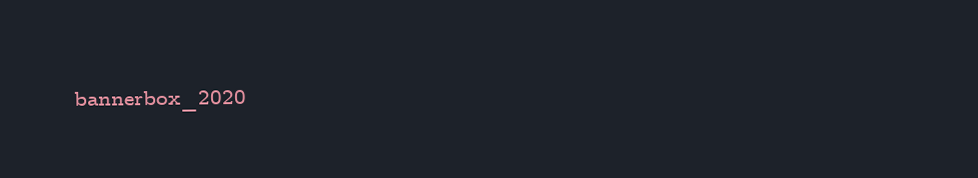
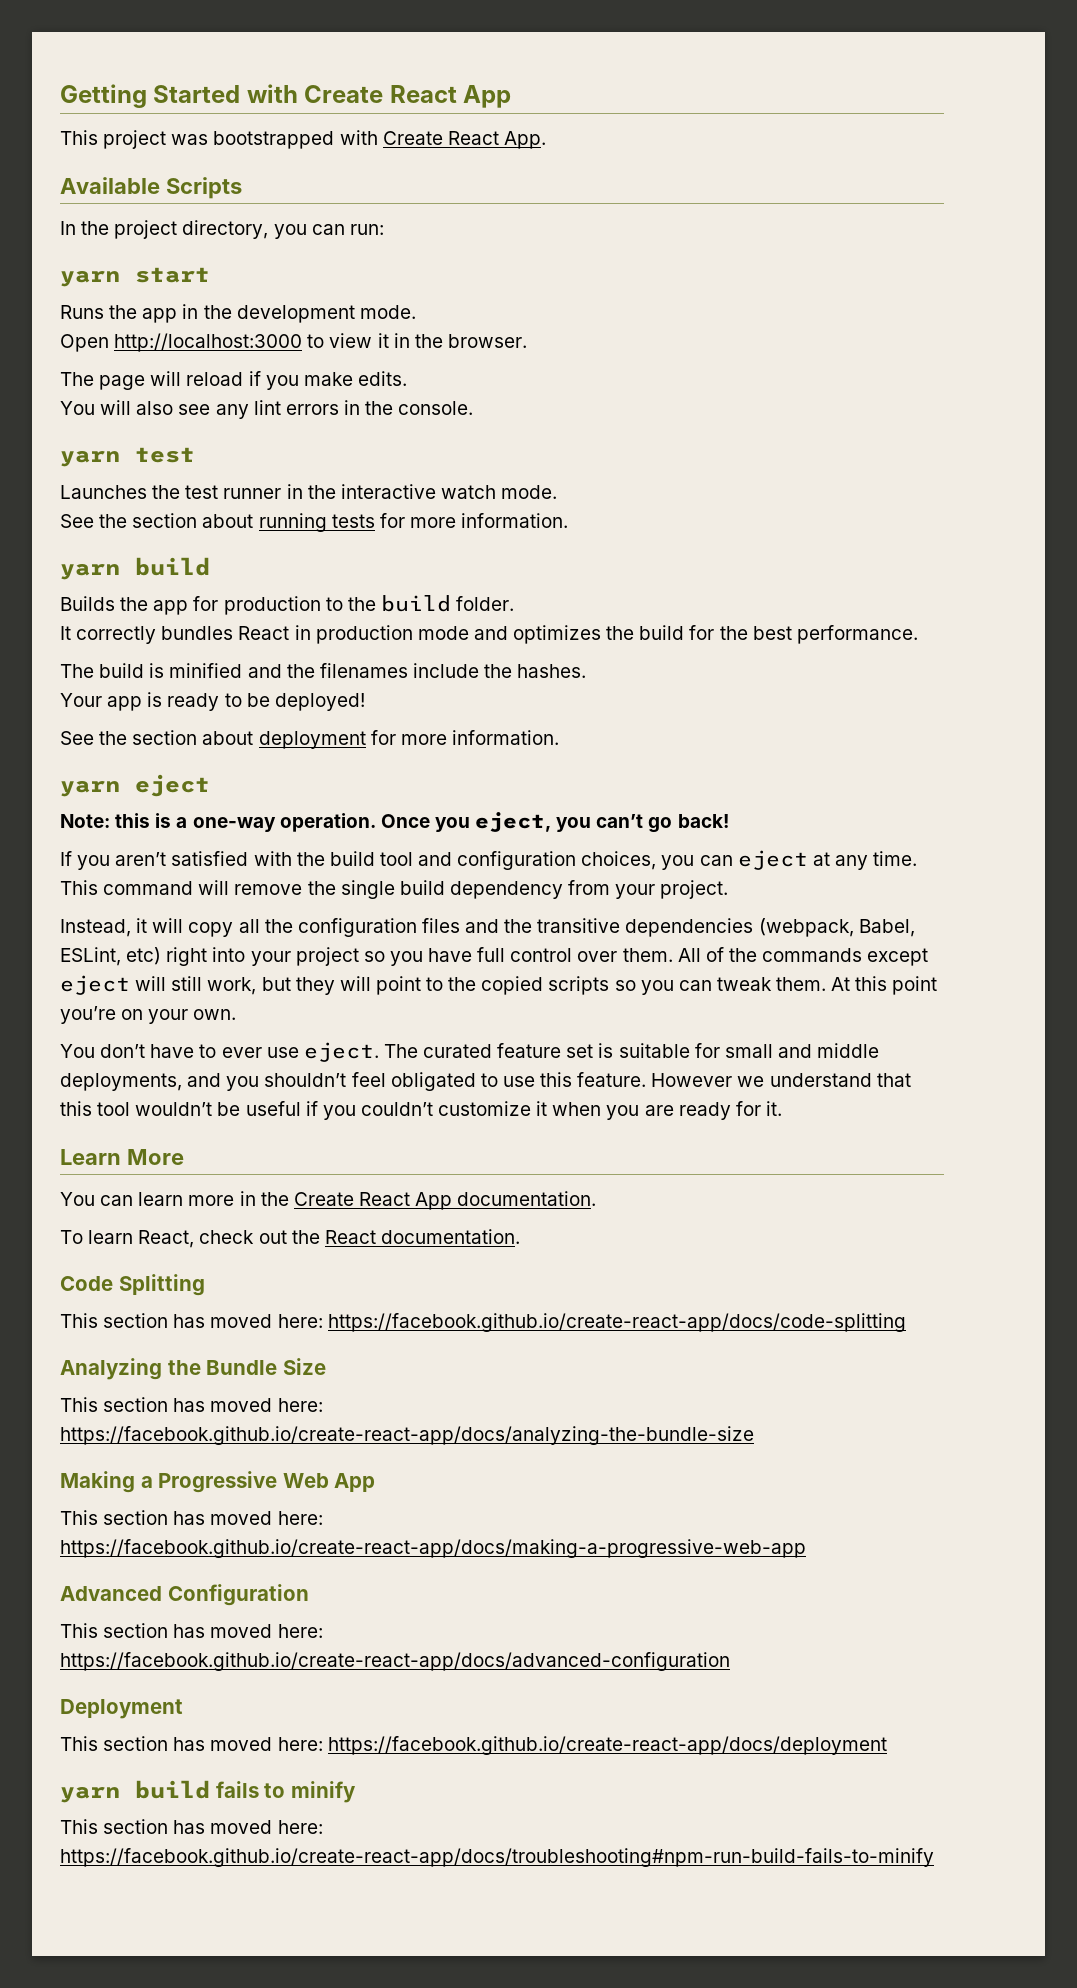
[74,89,247,113] bannerbox_2020 -> [60,84,512,108] [60,130,546,149] [60,177,242,199] [60,220,384,239] [60,267,210,287] [60,304,416,323] [60,333,527,352] [60,371,407,390] [60,400,474,419] [60,447,195,467] [60,484,558,499] [60,513,569,532] [60,557,210,580] [60,595,515,615] [60,625,918,644] [60,663,587,678] [60,692,365,711] [60,730,559,749] [60,774,210,797] [60,812,729,833] [60,850,918,870] [60,880,729,899] [60,918,915,937] [60,947,929,966] [60,975,938,995] [60,1006,237,1024] [60,1042,880,1062] [60,1072,911,1091] [60,1101,782,1120] [60,1149,184,1165] [60,1191,597,1210] [60,1229,520,1248] [60,1274,205,1296] [60,1313,906,1332] [60,1358,326,1380] [60,1397,323,1412] [60,1426,754,1445] [60,1471,376,1493] [60,1510,323,1525] [60,1539,806,1558] [60,1584,309,1606] [60,1623,323,1638] [60,1652,730,1671] [60,1699,183,1719] [60,1736,887,1755] [60,1780,356,1803] [60,1819,323,1834] [60,1848,934,1867] Getting Started with Create React App // This project was bootstrapped with Create React App. // Available Scripts // In the project directory, you can run: // yarn start // Runs the app in the development mode. // Open http://localhost:3000 to view it in the browser. // The page will reload if you make edits. // You will also see any lint errors in the console. // yarn test // Launches the test runner in the interactive watch mode. // See the section about running tests for more information. // yarn build // Builds the app for production to the build folder. // It correctly bundles React in production mode and optimizes the build for the best performance. // The build is minified and the filenames include the hashes. // Your app is ready to be deployed! // See the section about deployment for more information. // yarn eject // Note: this is a one-way operation. Once you eject, you can’t go back! // If you aren’t satisfied with the build tool and configuration choices, you can eject at any time. This command will remove the single build dependency from your project. // Instead, it will copy all the configuration files and the transitive dependencies (webpack, Babel, ESLint, etc) right into your project so you have full control over them. All of the commands except eject will still work, but they will point to the copied scripts so you can tweak them. At this point you’re on your own. // You don’t have to ever use eject. The curated feature set is suitable for small and middle deployments, and you shouldn’t feel obligated to use this feature. However we understand that this tool wouldn’t be useful if you couldn’t customize it when you are ready for it. // Learn More // You can learn more in the Create React App documentation. // To learn React, check out the React documentation. // Code Splitting // This section has moved here: https://facebook.github.io/create-react-app/docs/code-splitting // Analyzing the Bundle Size // This section has moved here: https://facebook.github.io/create-react-app/docs/analyzing-the-bundle-size // Making a Progressive Web App // This section has moved here: https://facebook.github.io/create-react-app/docs/making-a-progressive-web-app // Advanced Configuration // This section has moved here: https://facebook.github.io/create-react-app/docs/advanced-configuration // Deployment // This section has moved here: https://facebook.github.io/create-react-app/docs/deployment // yarn build fails to minify // This section has moved here: https://facebook.github.io/create-react-app/docs/troubleshooting#npm-run-build-fails-to-minify

